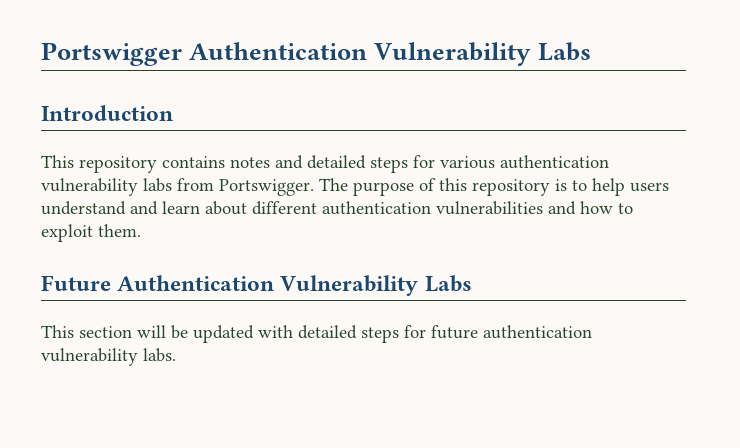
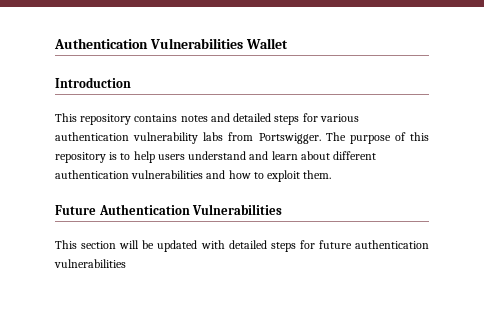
[41,42,592,66] Portswigger Authentication Vulnerability Labs -> [54,38,288,49] Authentication Vulnerabilities Wallet
[280,275,472,296] Vulnerability Labs -> [192,204,283,215] Vulnerabilities
[41,348,176,366] vulnerability labs. -> [54,259,126,268] vulnerabilities

